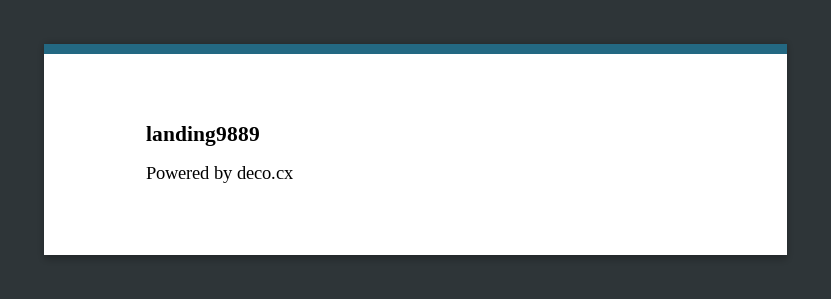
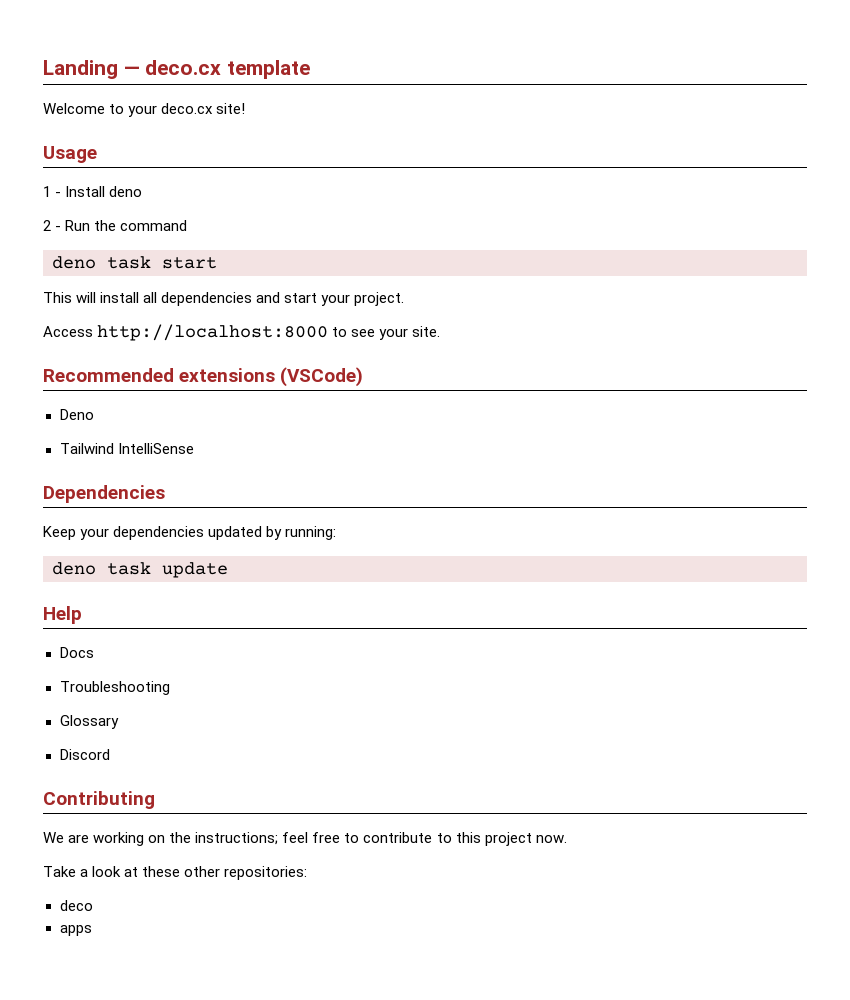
[146,126,260,146] [146,166,294,183] landing9889 // Powered by deco.cx -> [43,60,311,79] [43,103,246,117] [43,146,97,163] [43,186,143,197] [43,220,188,231] [52,256,217,269] [43,292,405,306] [43,324,441,341] [43,367,364,387] [59,409,94,420] [59,443,194,454] [43,485,165,503] [43,526,337,540] [52,562,228,578] [43,606,82,624] [59,647,94,658] [59,681,170,695] [59,715,119,729] [59,749,110,760] [43,791,155,809] [43,832,567,846] [43,866,308,880] [59,900,93,911] [59,925,92,936] Landing — deco.cx template // Welcome to your deco.cx site! // Usage // 1 - Install deno // 2 - Run the command // deno task start // This will install all dependencies and start your project. // Access http://localhost:8000 to see your site. // Recommended extensions (VSCode) // Deno // Tailwind IntelliSense // Dependencies // Keep your dependencies updated by running: // deno task update // Help // Docs // Troubleshooting // Glossary // Discord // Contributing // We are working on the instructions; feel free to contribute to this project now. // Take a look at these other repositories: // deco // apps

